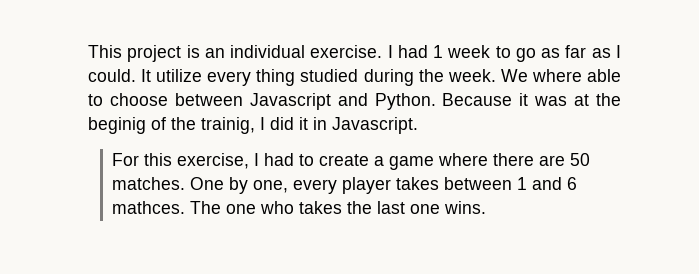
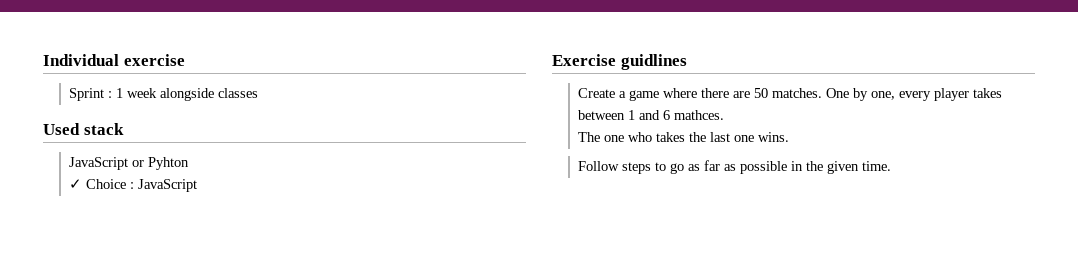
[88,45,621,62] [88,69,621,86] [88,93,621,110] [88,117,418,134] [112,153,370,169] This project is an individual exercise. I had 1 week to go as far as I could. It utilize every thing studied during the week. We where able to choose between Javascript and Python. Because it was at the beginig of the trainig, I did it in Javascript. // For this exercise, I had to create -> [43,54,185,66] [68,88,258,101] [43,123,124,135] [68,157,189,170] [68,179,197,192] [552,54,687,70] [577,88,615,98] Individual exercise // Sprint : 1 week alongside classes // Used stack // JavaScript or Pyhton // ✓ Choice : JavaScript // Exercise guidlines // Create
(186, 207) none -> (724, 115) //
(487, 207) none -> [577,160,891,174] // Follow steps to go as far as possible in the given time.

